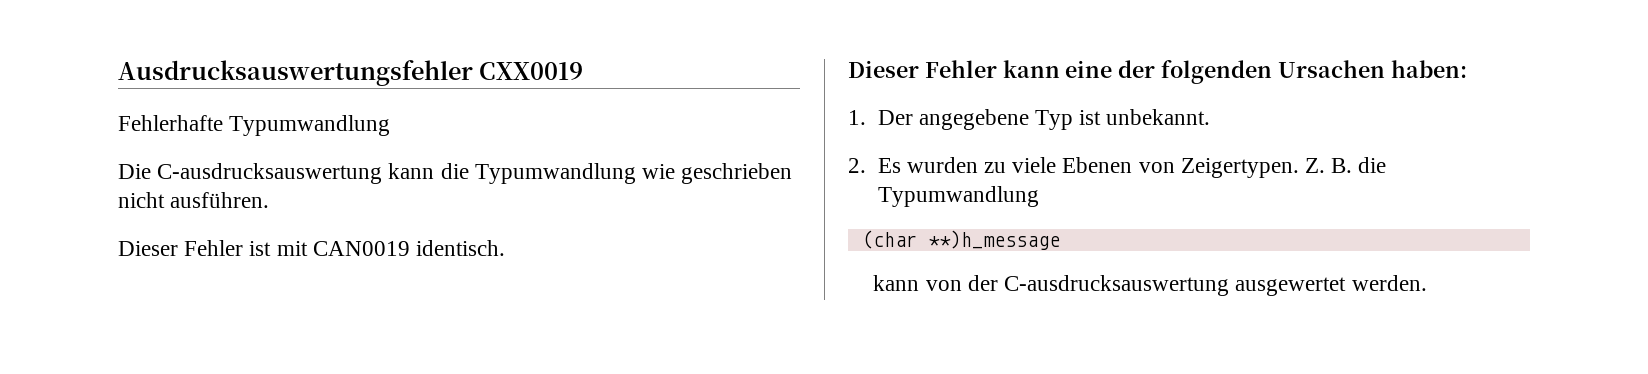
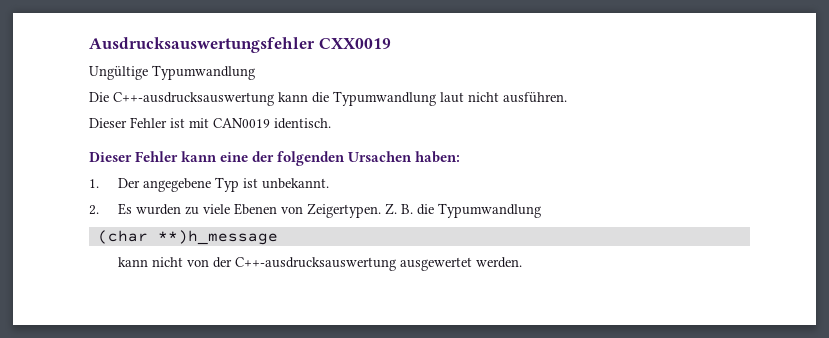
[118,115,223,131] Fehlerhafte -> [89,66,148,80] Ungültige
[157,163,383,184] C-ausdrucksauswertung -> [113,92,274,106] C++-ausdrucksauswertung
[642,163,793,184] wie geschrieben -> [440,92,464,103] laut
(920, 283) none -> [151,257,183,267] nicht
[1004,275,1230,296] C-ausdrucksauswertung -> [234,257,396,271] C++-ausdrucksauswertung

